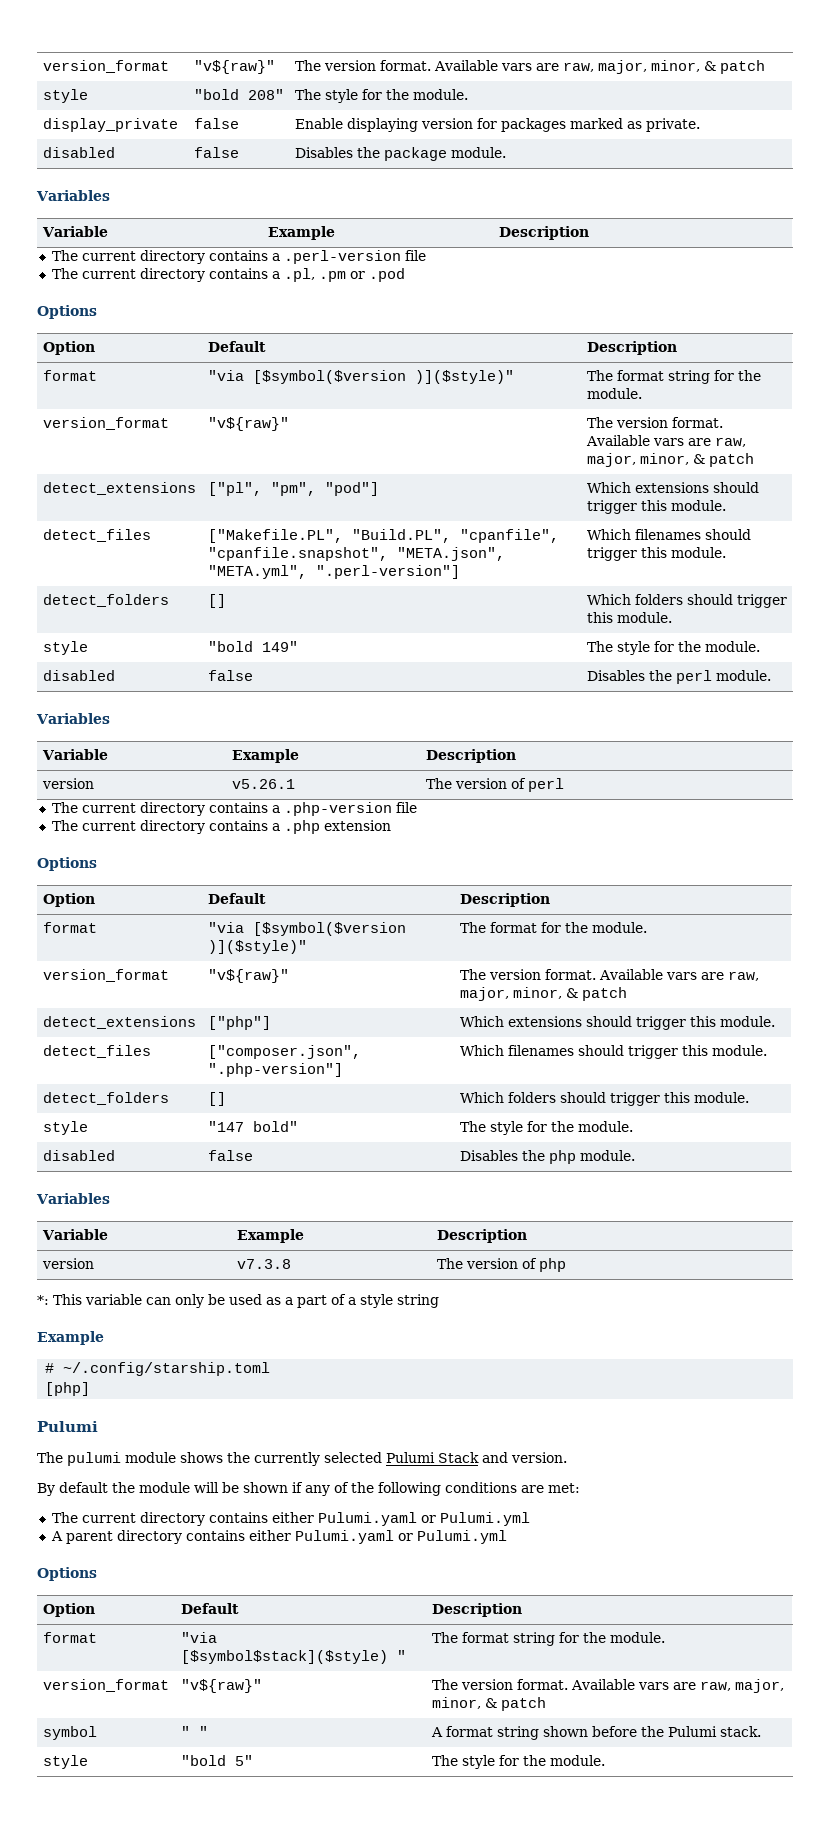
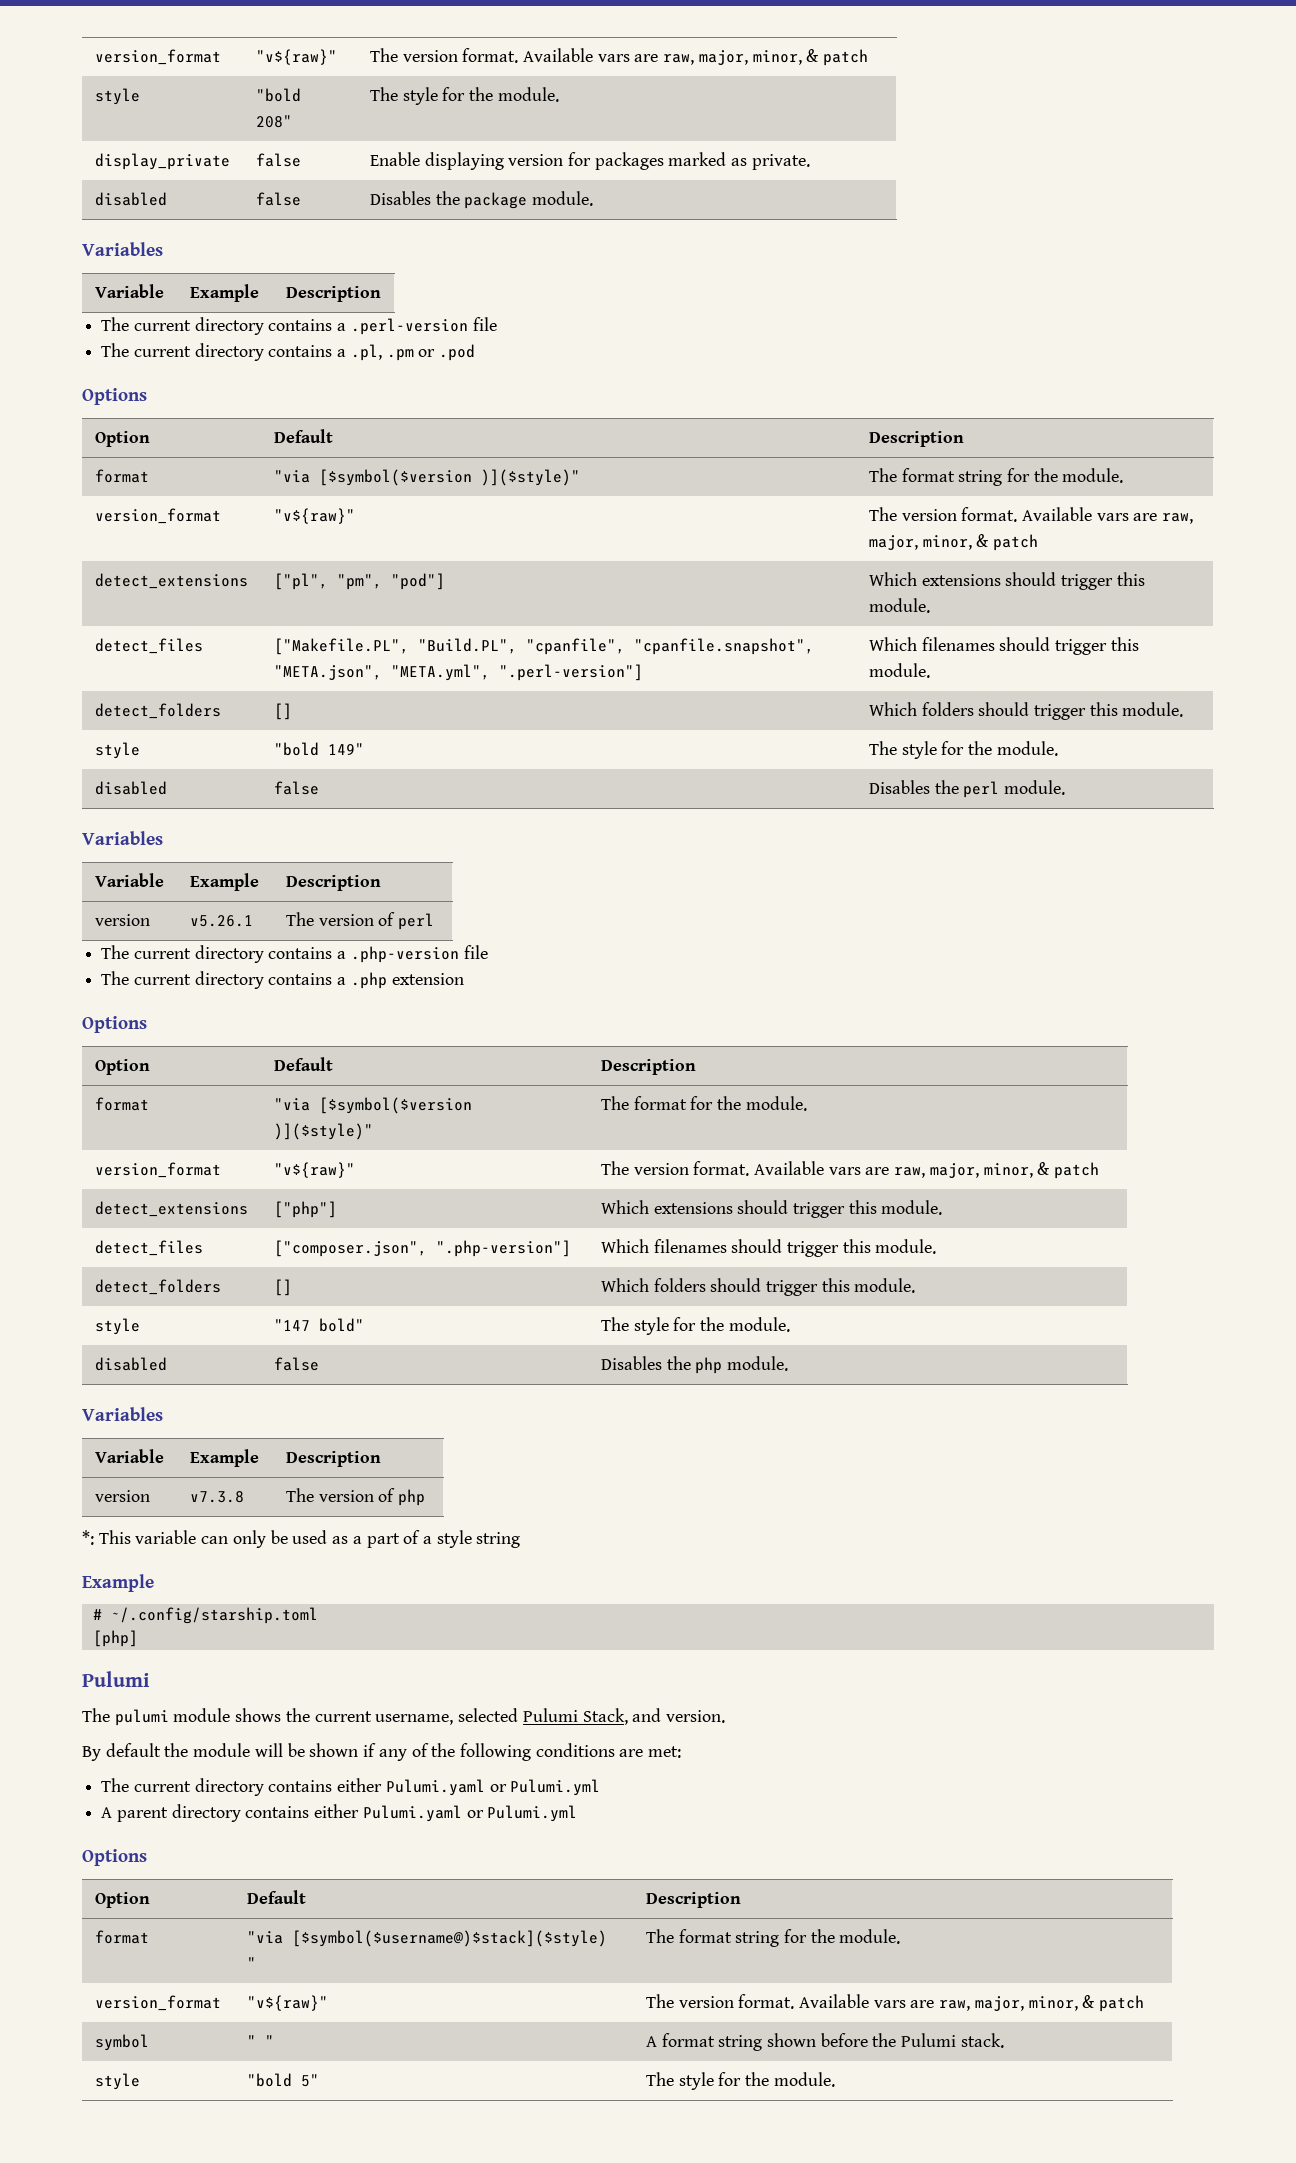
[254,1452,320,1466] currently -> [314,1711,454,1725] current username,
[438,1452,479,1463] Stack -> [582,1708,628,1725] Stack,
[180,1650,388,1664] [$symbol$stack]($style) -> [291,1930,607,1947] [$symbol($username@)$stack]($style)

